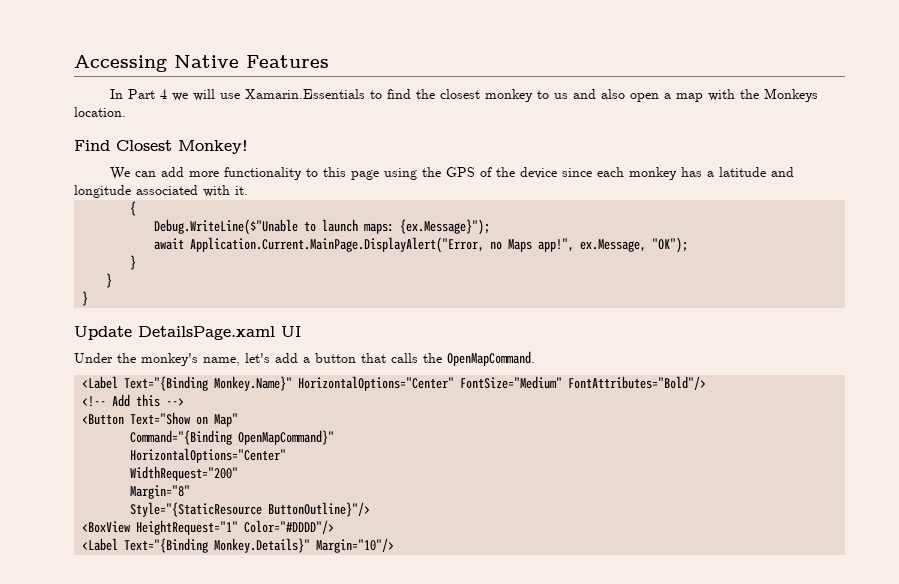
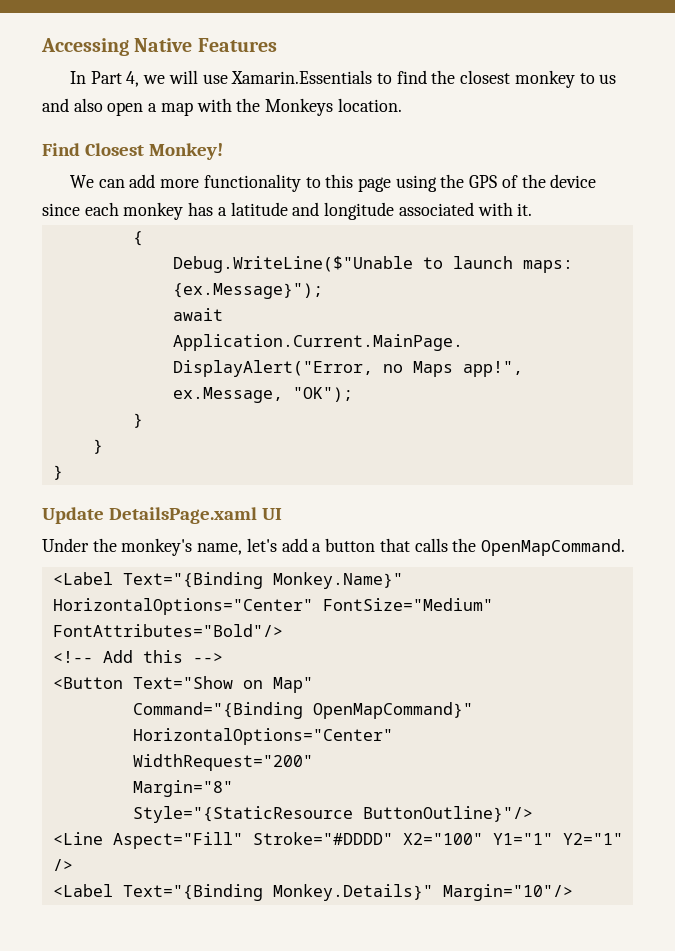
[159,89,167,99] 4 -> [126,71,140,87] 4,
[82,520,335,535] <BoxView HeightRequest="1" Color="#DDDD"/> -> [52,832,623,849] [52,859,73,871] <Line Aspect="Fill" Stroke="#DDDD" X2="100" Y1="1" Y2="1" />

